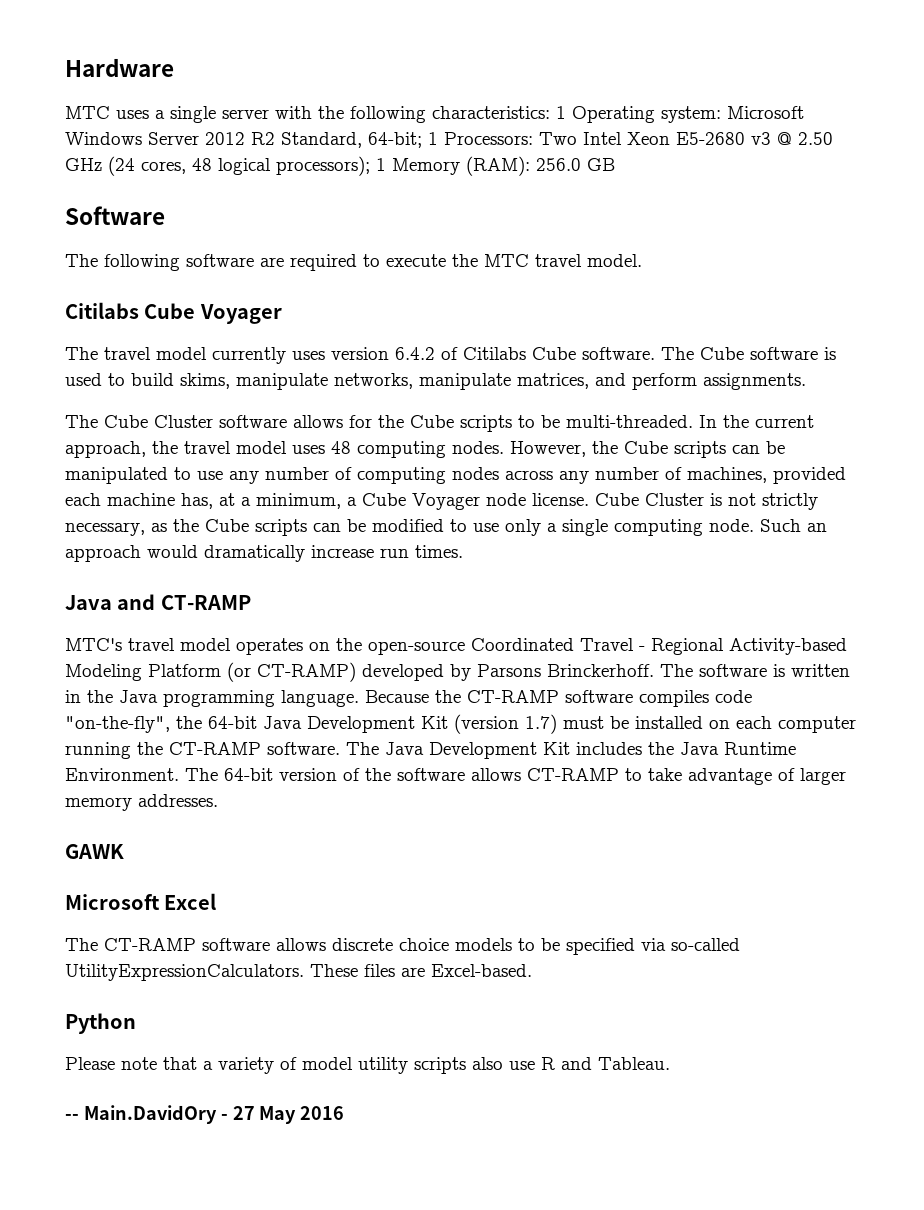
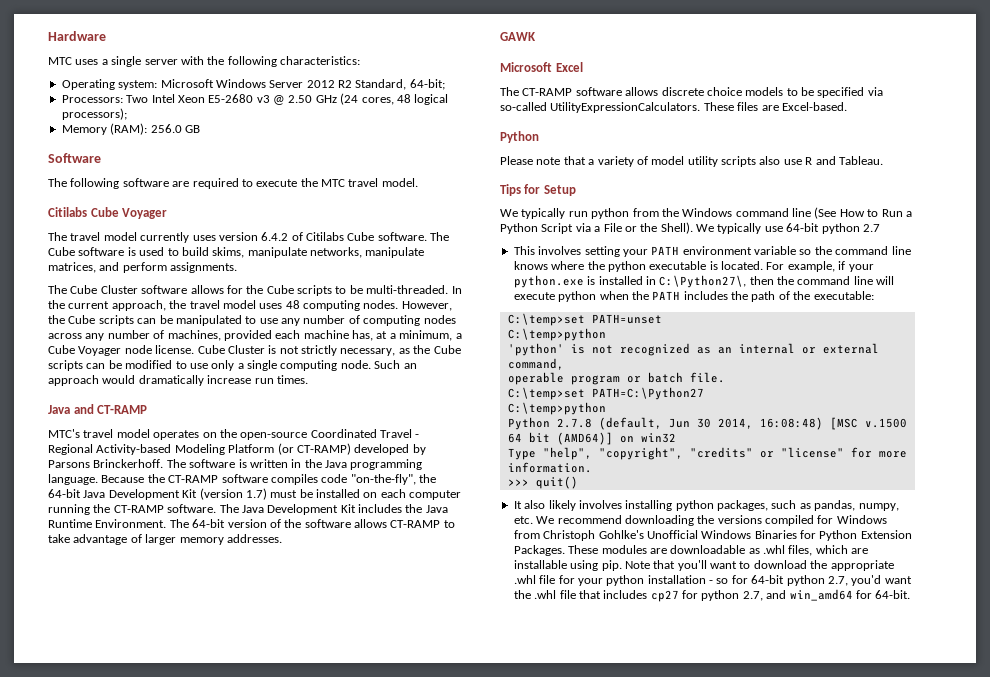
[556,106,566,119] 1 -> (360, 60) //
[428,132,438,145] 1 -> (445, 84) //
[376,158,386,171] 1 -> (127, 114) //
[65,1105,345,1124] -- Main.DavidOry - 27 May 2016 -> [500,184,576,196] [500,207,912,219] [500,222,880,234] [513,246,911,257] [513,261,874,272] [513,275,895,288] [513,291,874,302] [507,313,662,326] [507,328,606,341] [507,343,879,356] [507,358,564,370] [507,372,725,385] [507,387,704,400] [507,402,606,415] [507,417,907,430] [507,432,676,445] [507,447,907,460] [507,462,592,473] [507,476,578,489] [513,500,899,511] [513,515,887,526] [513,530,912,541] [513,545,869,556] [513,560,894,571] [513,575,912,586] [513,589,911,602] Tips for Setup // We typically run python from the Windows command line (See How to Run a Python Script via a File or the Shell). We typically use 64-bit python 2.7 // This involves setting your PATH environment variable so the command line knows where the python executable is located. For example, if your python.exe is installed in C:\Python27\, then the command line will execute python when the PATH includes the path of the executable: // C:\temp>set PATH=unset // C:\temp>python // 'python' is not recognized as an internal or external command, // operable program or batch file. // C:\temp>set PATH=C:\Python27 // C:\temp>python // Python 2.7.8 (default, Jun 30 2014, 16:08:48) [MSC v.1500 64 bit (AMD64)] on win32 // Type "help", "copyright", "credits" or "license" for more information. // >>> quit() // It also likely involves installing python packages, such as pandas, numpy, etc. We recommend downloading the versions compiled for Windows from Christoph Gohlke's Unofficial Windows Binaries for Python Extension Packages. These modules are downloadable as .whl files, which are installable using pip. Note that you'll want to download the appropriate .whl file for your python installation - so for 64-bit python 2.7, you'd want the .whl file that includes cp27 for python 2.7, and win_amd64 for 64-bit.

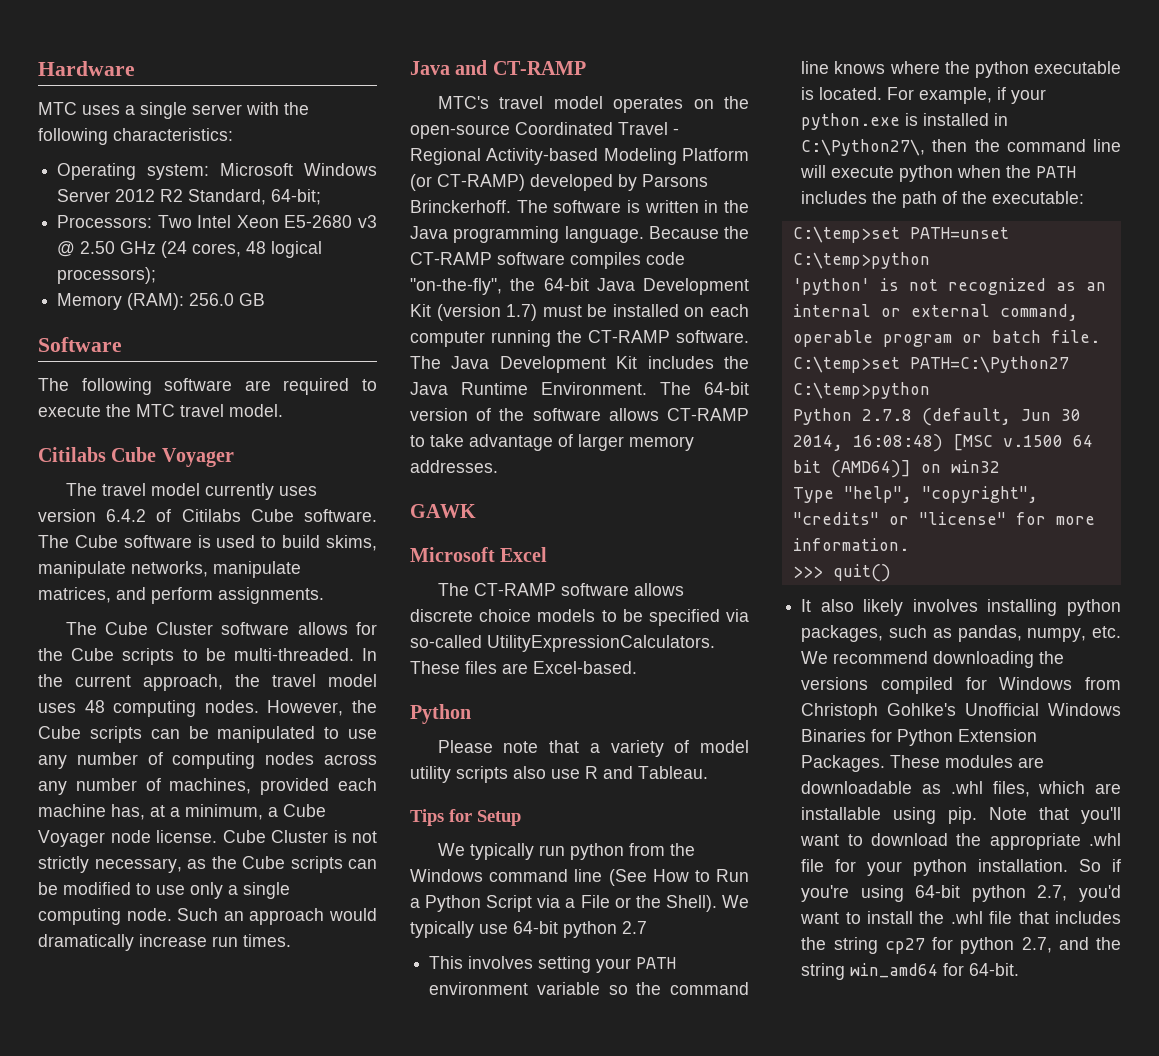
[647,575,748,584] installation - so for -> [978,859,1121,872] [801,885,904,902] installation. So if you're using
(912, 580) none -> [845,911,914,924] to install
(648, 594) none -> [801,937,878,954] the string
(787, 594) none -> [1096,937,1121,950] [801,963,846,980] the string

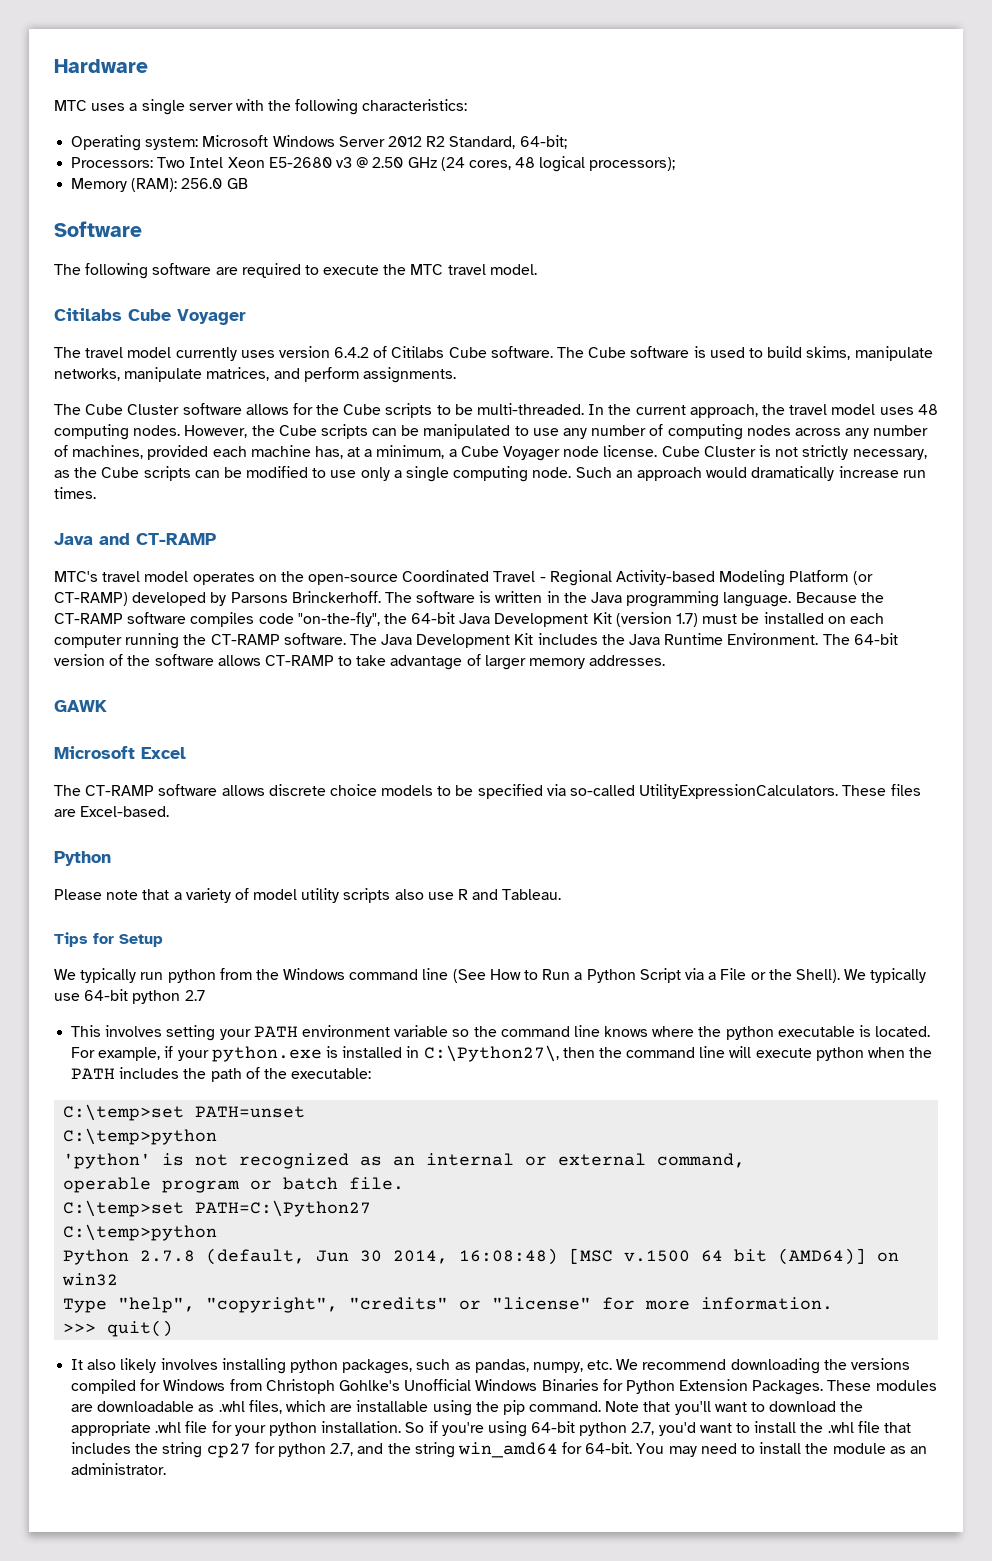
[948,807,978,824] pip. -> [475,1400,602,1415] the pip command.
(1020, 969) none -> [636,1442,927,1457] [71,1463,167,1475] You may need to install the module as an administrator.

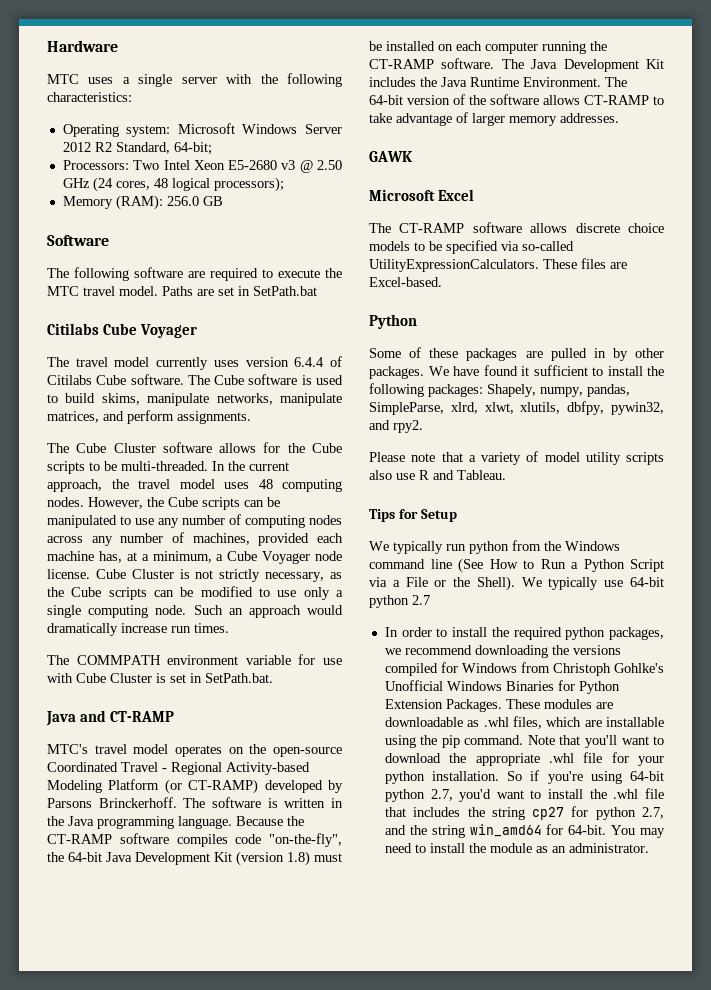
(537, 269) none -> [162,286,317,296] Paths are set in SetPath.bat
[334,347,370,358] 6.4.2 -> [294,357,325,367] 6.4.4
(96, 493) none -> [47,654,342,665] [47,673,273,683] // The COMMPATH environment variable for use with Cube Cluster is set in SetPath.bat.
[676,613,699,627] 1.7) -> [287,851,310,866] 1.8)
(111, 858) none -> [369,347,664,361] [369,365,664,379] [369,383,630,397] [369,401,664,415] [369,420,423,433] // Some of these packages are pulled in by other packages. We have found it sufficient to install the following packages: Shapely, numpy, pandas, SimpleParse, xlrd, xlwt, xlutils, dbfpy, pywin32, and rpy2.
[71,1025,931,1041] [71,1045,933,1062] [71,1067,372,1082] [63,1104,306,1121] [63,1128,218,1145] [63,1153,746,1169] [63,1177,405,1193] [63,1200,372,1217] [63,1224,218,1241] [63,1248,900,1265] [62,1273,119,1286] [63,1297,834,1313] [63,1320,174,1337] [71,1358,639,1374] This involves setting your PATH environment variable so the command line knows where the python executable is located. For example, if your python.exe is installed in C:\Python27\, then the command line will execute python when the PATH includes the path of the executable: // C:\temp>set PATH=unset // C:\temp>python // 'python' is not recognized as an internal or external command, // operable program or batch file. // C:\temp>set PATH=C:\Python27 // C:\temp>python // Python 2.7.8 (default, Jun 30 2014, 16:08:48) [MSC v.1500 64 bit (AMD64)] on win32 // Type "help", "copyright", "credits" or "license" for more information. // >>> quit() // It also likely involves installing python packages, such as pandas, numpy, etc. We -> [384,627,664,640] [384,648,401,655] In order to install the required python packages, we

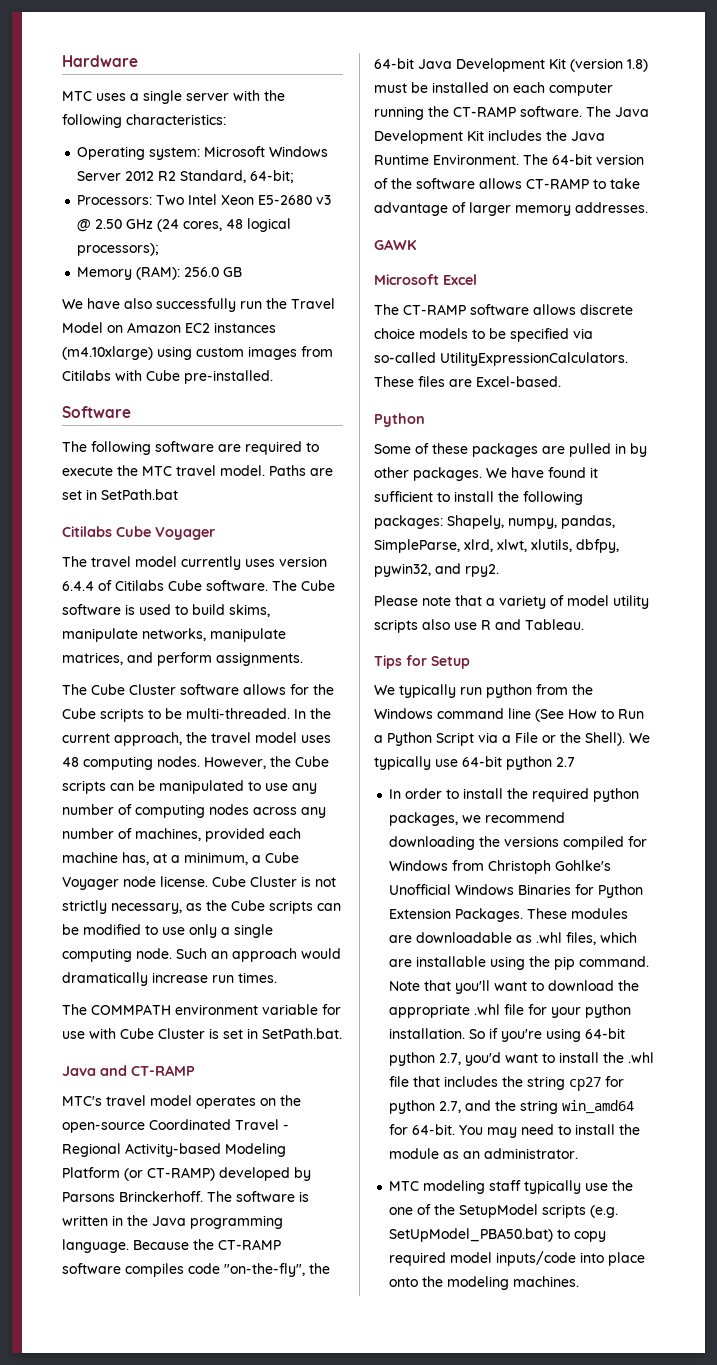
(223, 201) none -> [62,298,335,312] [62,322,276,333] [62,346,333,360] [62,370,273,384] // We have also successfully run the Travel Model on Amazon EC2 instances (m4.10xlarge) using custom images from Citilabs with Cube pre-installed.
(649, 848) none -> [389,1180,634,1194] [389,1204,619,1218] [389,1228,607,1242] [389,1251,646,1266] [389,1276,580,1290] // MTC modeling staff typically use the one of the SetupModel scripts (e.g. SetUpModel_PBA50.bat) to copy required model inputs/code into place onto the modeling machines.

